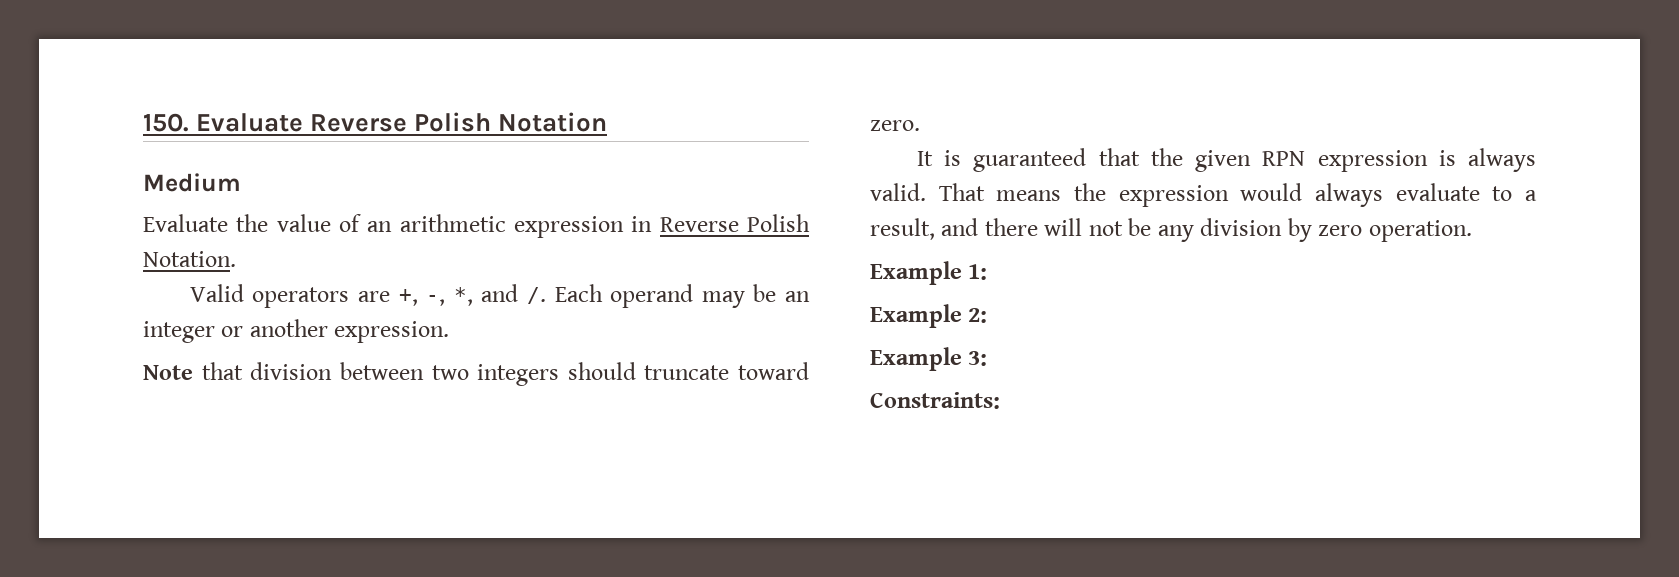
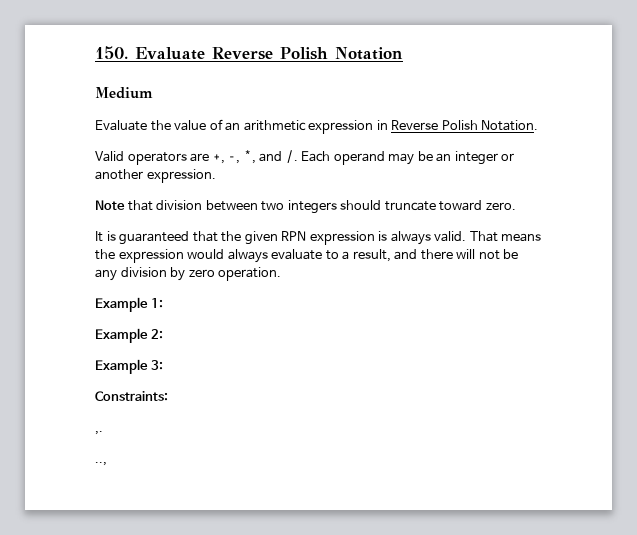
(1000, 400) none -> [95,431,103,435] [95,462,107,466] // ,. // ..,

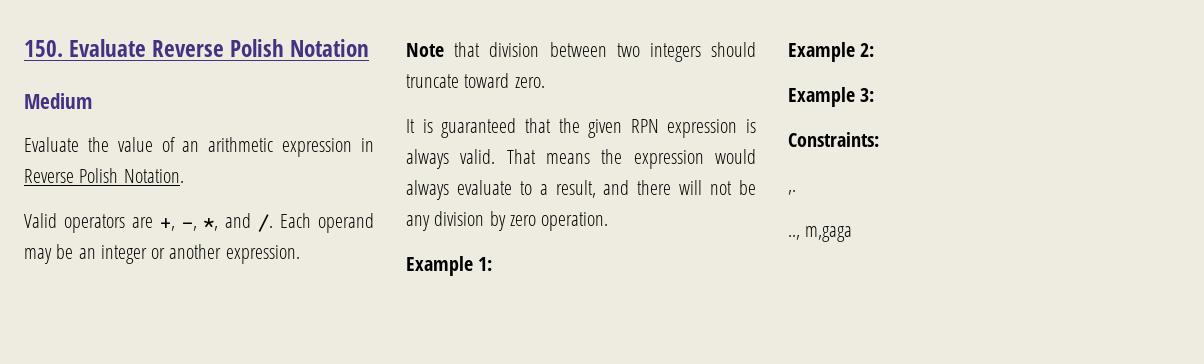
(107, 464) none -> [805,226,853,242] m,gaga

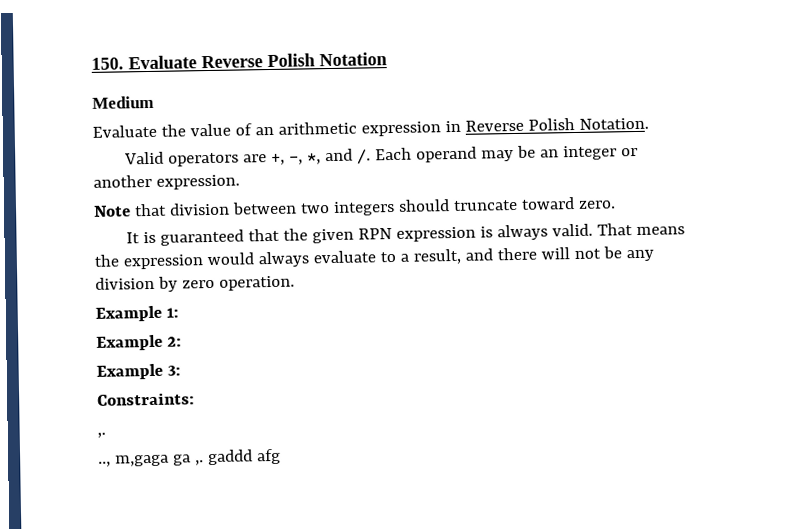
(853, 234) none -> [172,448,281,466] ga ,. gaddd afg

